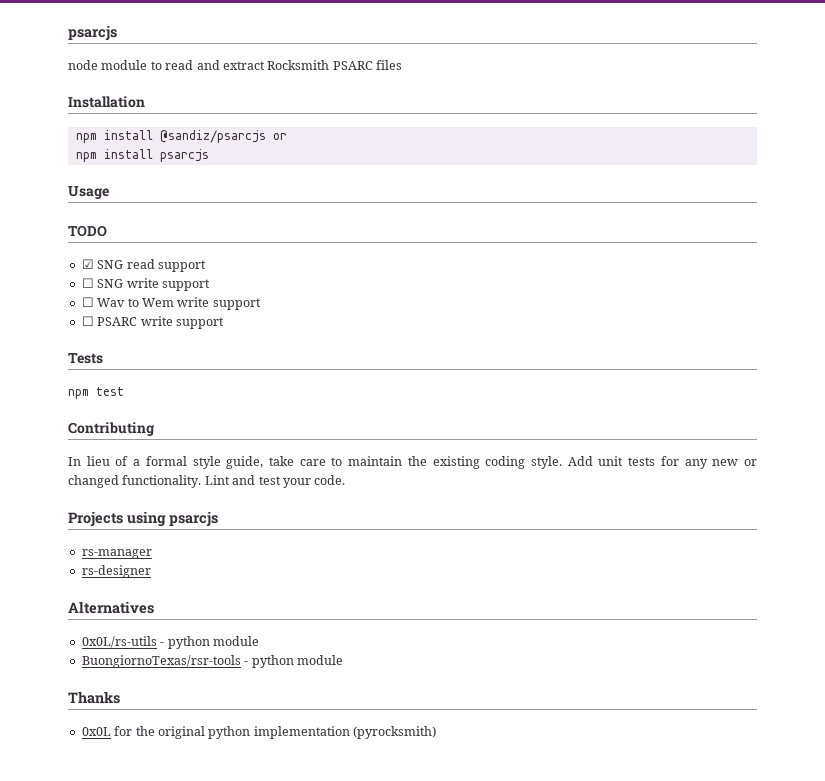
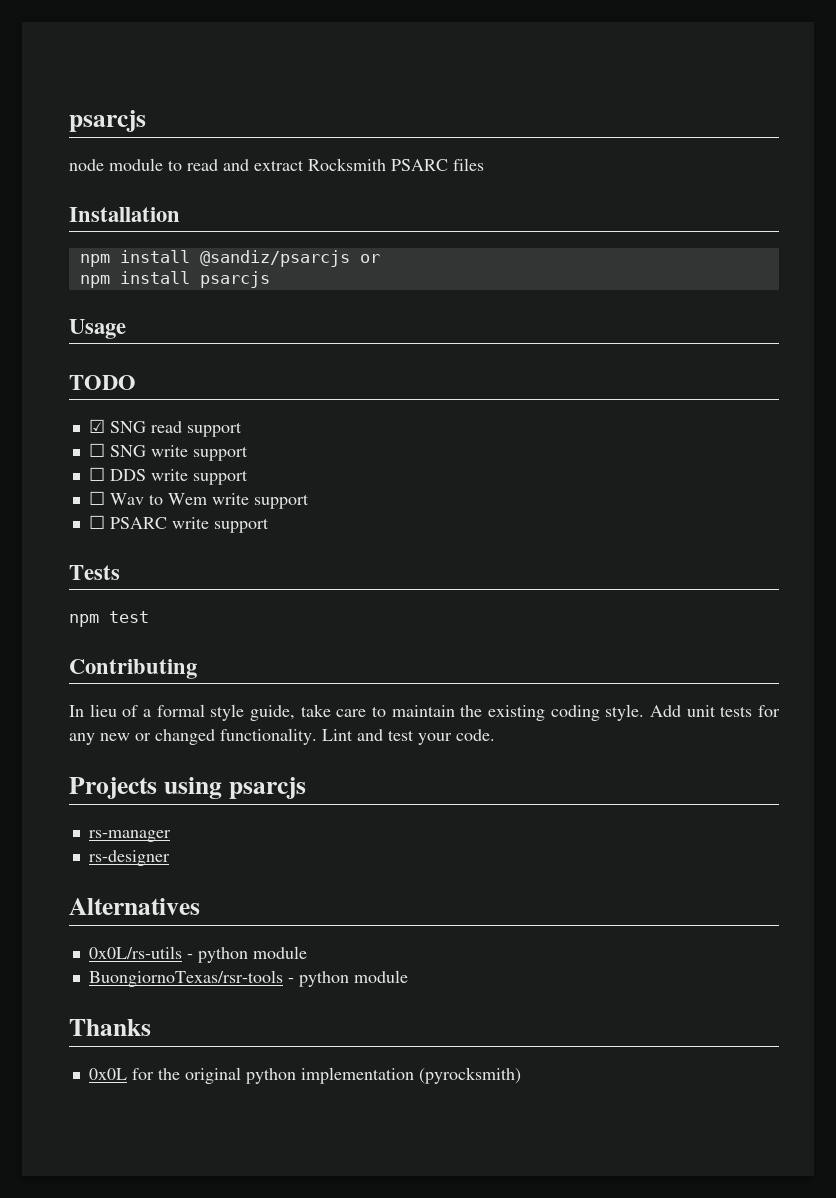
(210, 285) none -> [88,467,248,485] // ☐ DDS write support

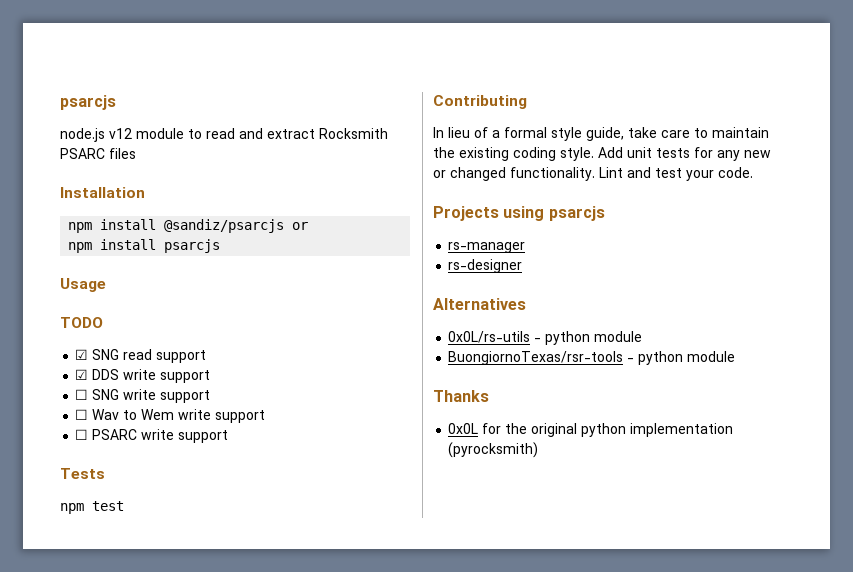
[69,110,146,132] [69,159,104,171] psarcjs // node -> [60,95,116,110] [60,128,132,142] psarcjs // node.js v12
[88,443,248,461] [88,467,146,481] ☐ SNG write support // ☐ DDS -> [75,369,211,383] [75,389,120,400] ☑ DDS write support // ☐ SNG

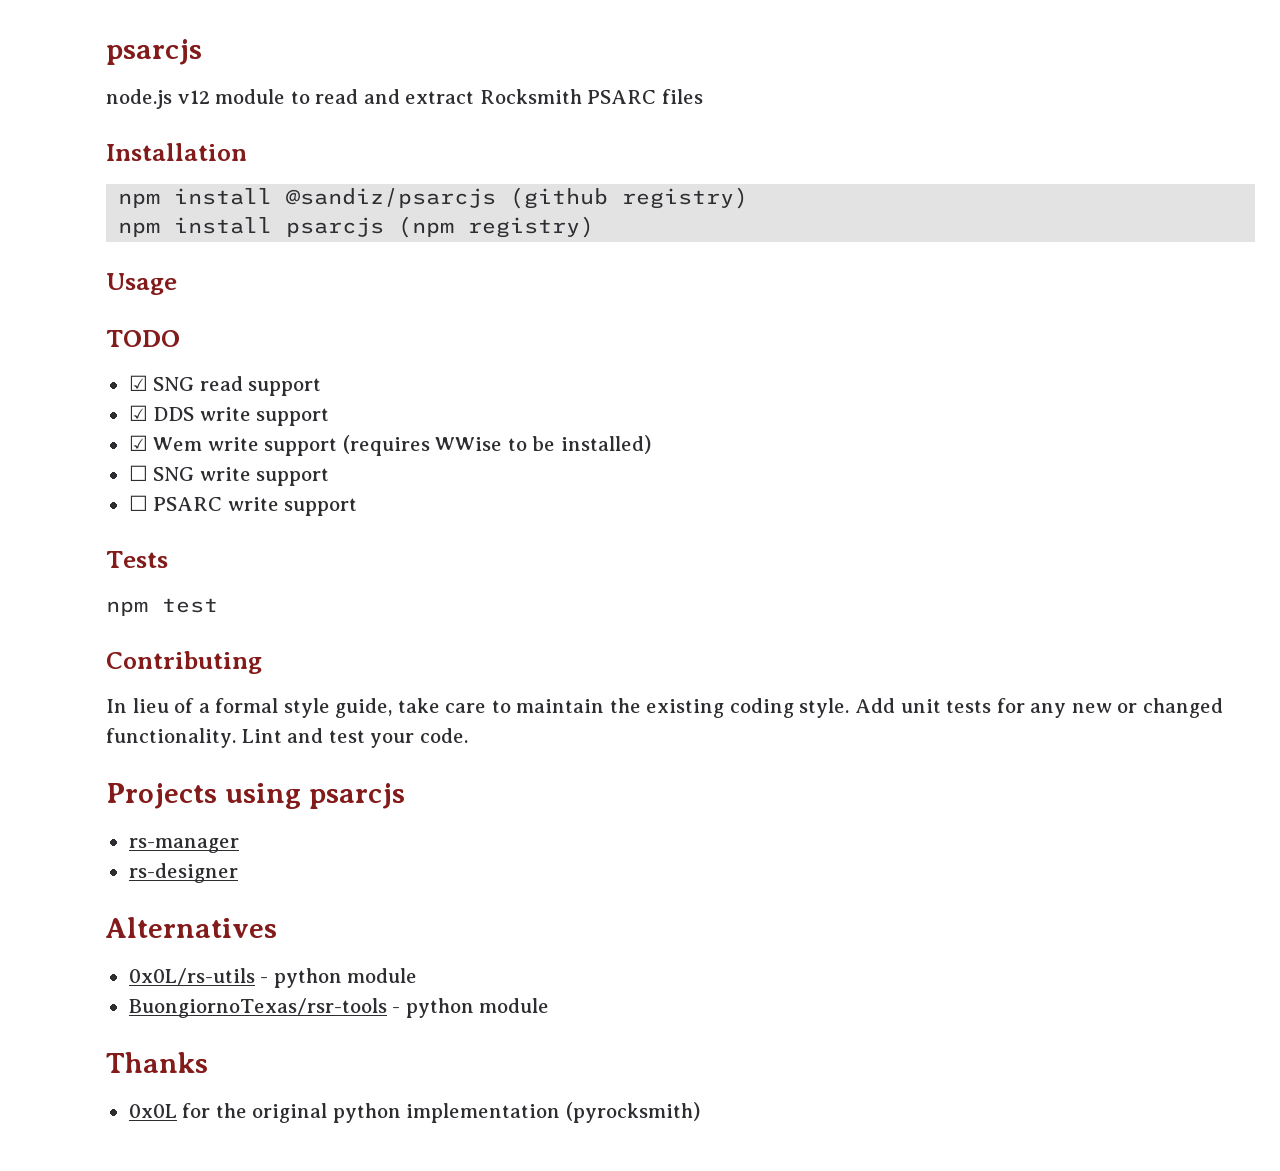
[292,222,309,230] or -> [510,187,749,209] (github registry)
(221, 246) none -> [398,216,595,238] (npm registry)
[75,389,211,403] [75,409,175,420] ☐ SNG write support // ☐ Wav to Wem -> [128,435,651,456] [128,465,195,481] ☑ Wem write support (requires WWise to be installed) // ☐ SNG

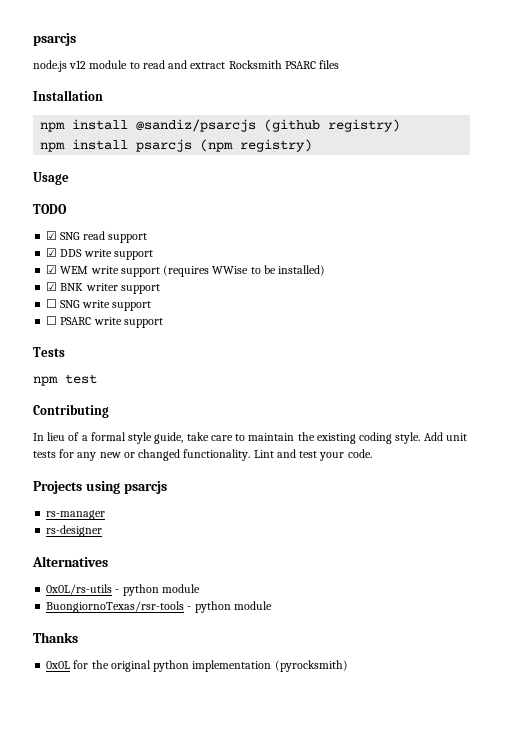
[153,437,203,451] Wem -> [60,266,89,274] WEM
(651, 444) none -> [46,282,160,294] // ☑ BNK writer support

